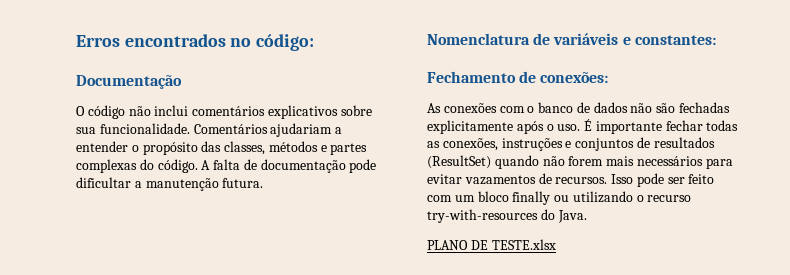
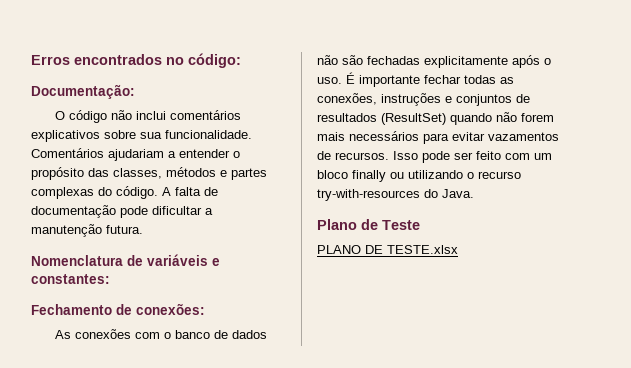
[76,75,182,89] Documentação -> [31,84,135,99] Documentação:
(587, 216) none -> [317,219,420,230] // Plano de Teste

